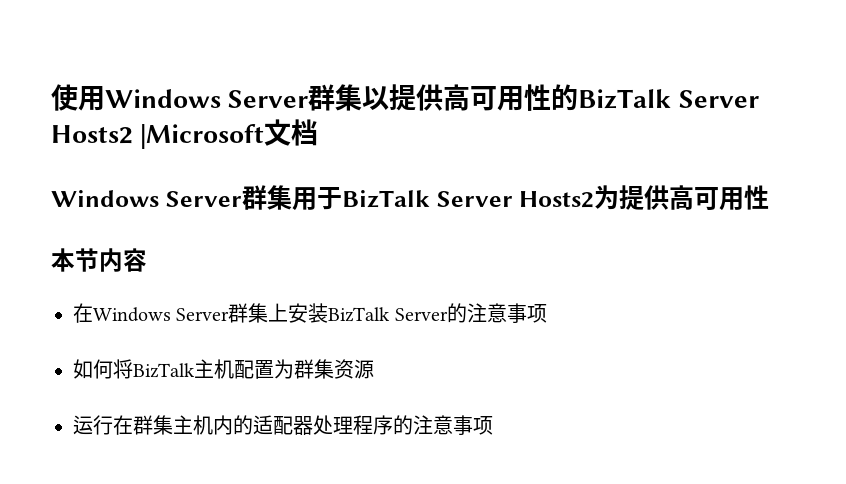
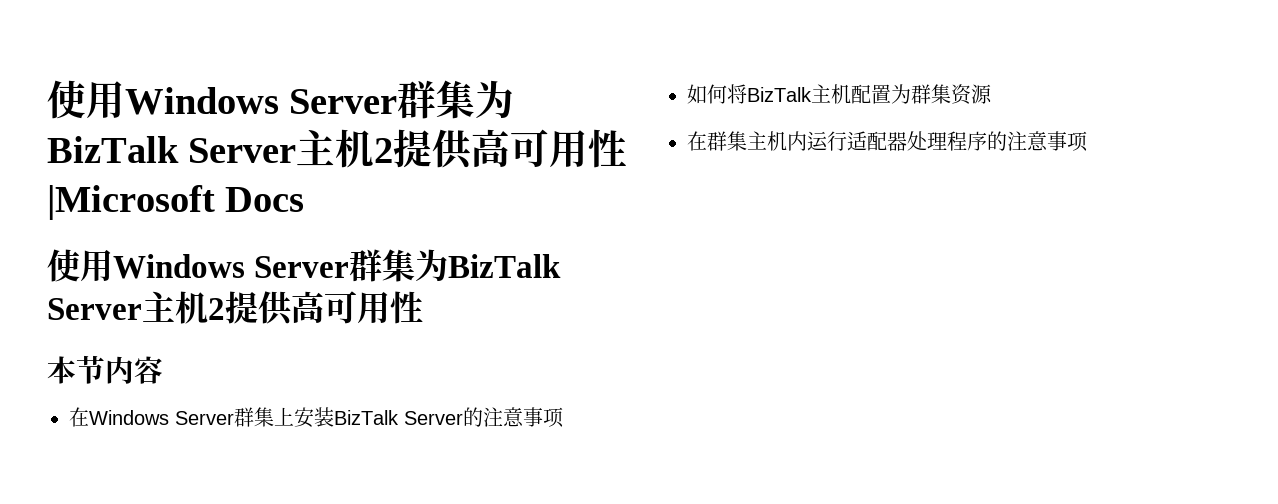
[51,84,759,111] [51,119,319,149] [51,185,620,211] 使用Windows Server群集以提供高可用性的BizTalk Server Hosts2 |Microsoft文档 // Windows Server群集用于BizTalk Server Hosts2为 -> [47,80,515,119] [47,129,628,170] [47,185,305,220] [47,249,561,282] [47,291,225,324] 使用Windows Server群集为BizTalk Server主机2提供高可用性|Microsoft Docs // 使用Windows Server群集为BizTalk Server主机2
[73,415,113,435] 运行 -> (992, 94) none
[233,415,253,435] 的 -> [807,131,847,151] 运行

